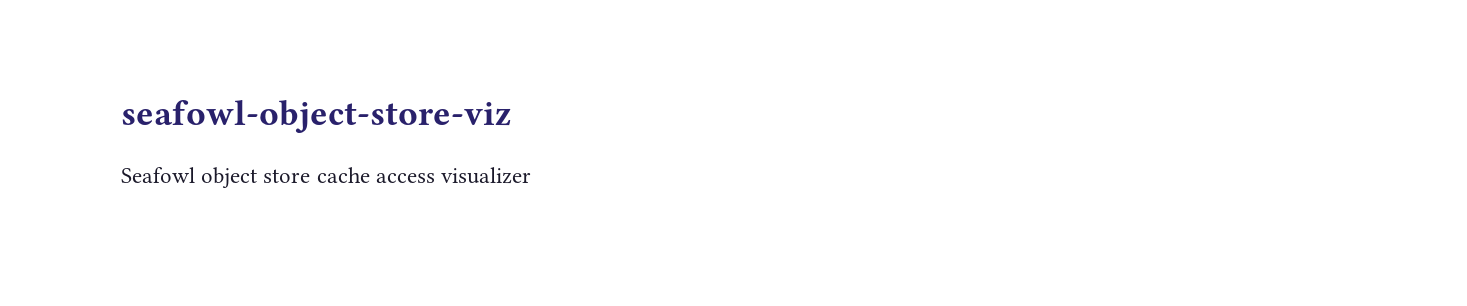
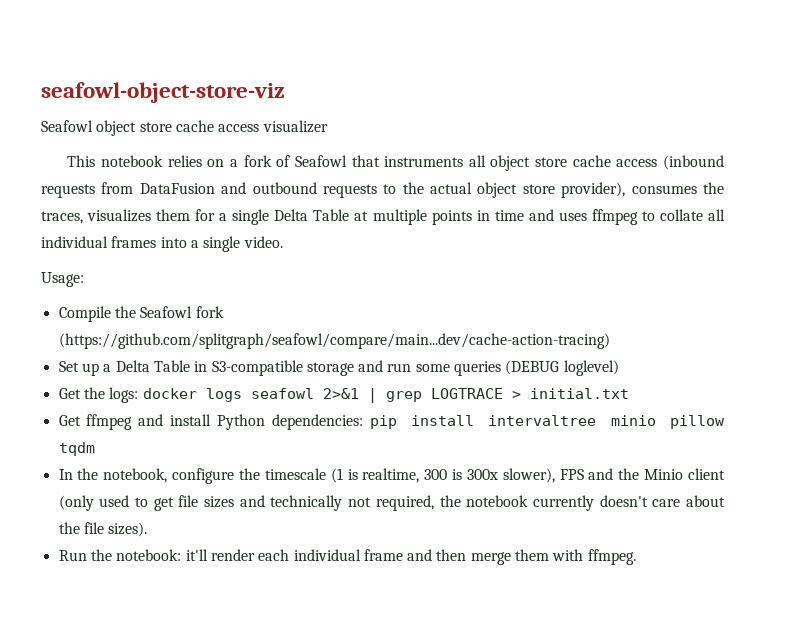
(532, 175) none -> [67,155,724,171] [41,182,724,198] [41,209,725,225] [41,236,283,252] [41,272,84,287] [58,306,224,322] [58,333,610,349] [58,360,619,376] [58,387,629,403] [58,414,726,430] [58,442,95,456] [58,468,726,484] [58,495,726,511] [58,522,148,537] [58,549,636,565] // This notebook relies on a fork of Seafowl that instruments all object store cache access (inbound requests from DataFusion and outbound requests to the actual object store provider), consumes the traces, visualizes them for a single Delta Table at multiple points in time and uses ffmpeg to collate all individual frames into a single video. // Usage: // Compile the Seafowl fork (https://github.com/splitgraph/seafowl/compare/main...dev/cache-action-tracing) // Set up a Delta Table in S3-compatible storage and run some queries (DEBUG loglevel) // Get the logs: docker logs seafowl 2>&1 | grep LOGTRACE > initial.txt // Get ffmpeg and install Python dependencies: pip install intervaltree minio pillow tqdm // In the notebook, configure the timescale (1 is realtime, 300 is 300x slower), FPS and the Minio client (only used to get file sizes and technically not required, the notebook currently doesn't care about the file sizes). // Run the notebook: it'll render each individual frame and then merge them with ffmpeg.

